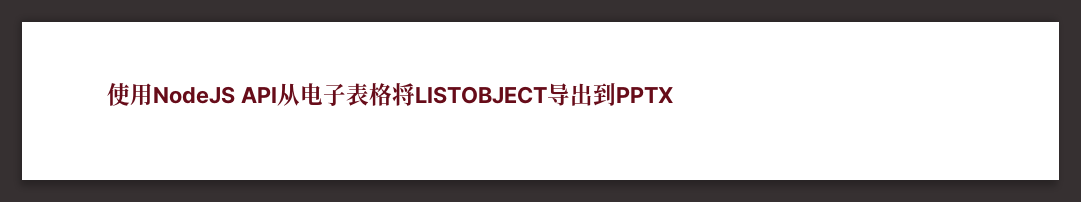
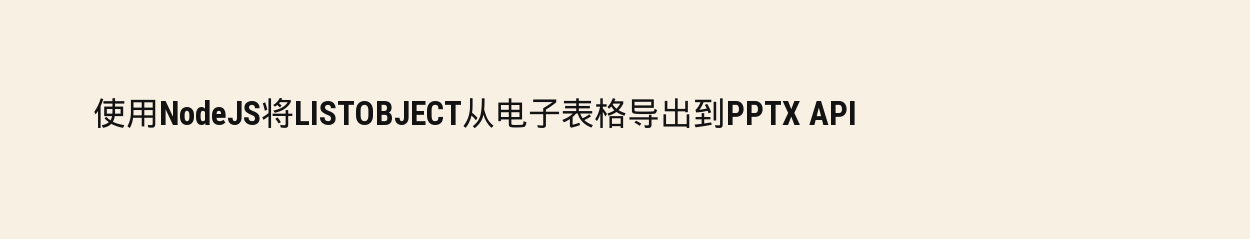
[241,87,278,103] API -> [261,97,462,128] 将LISTOBJECT
[392,83,548,106] 将LISTOBJECT -> (627, 113) none
(674, 95) none -> [808,101,857,125] API

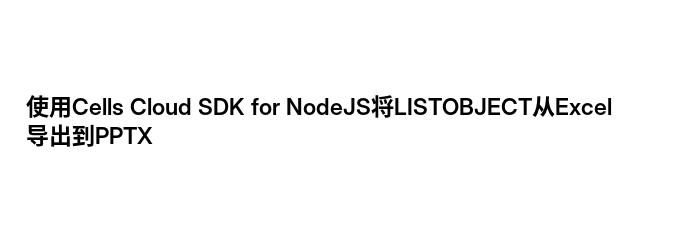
(159, 113) none -> [72,98,280,116] Cells Cloud SDK for
[495,98,627,128] 电子表格 -> [554,98,612,115] Excel
[808,101,857,125] API -> (153, 135) none

